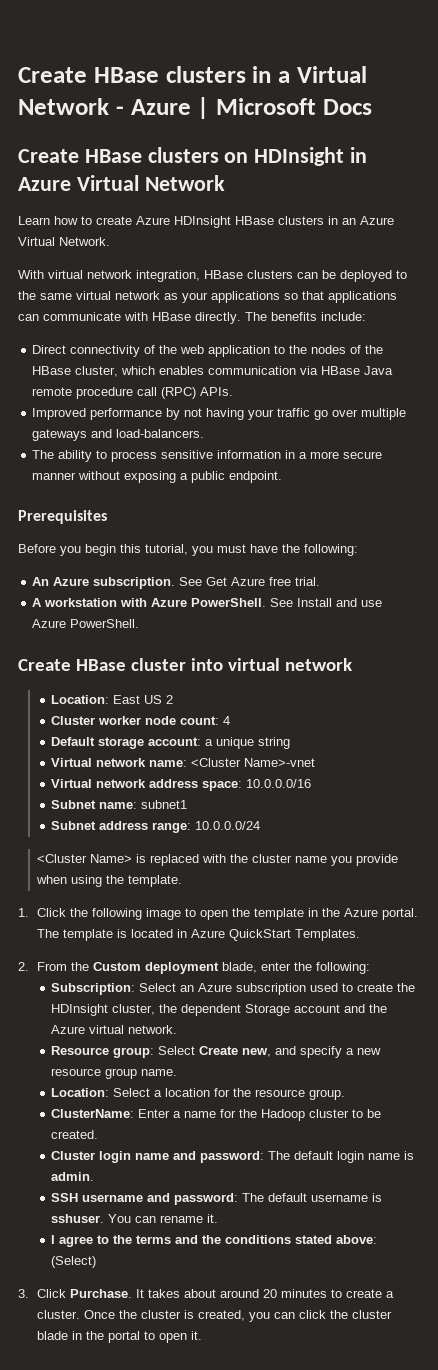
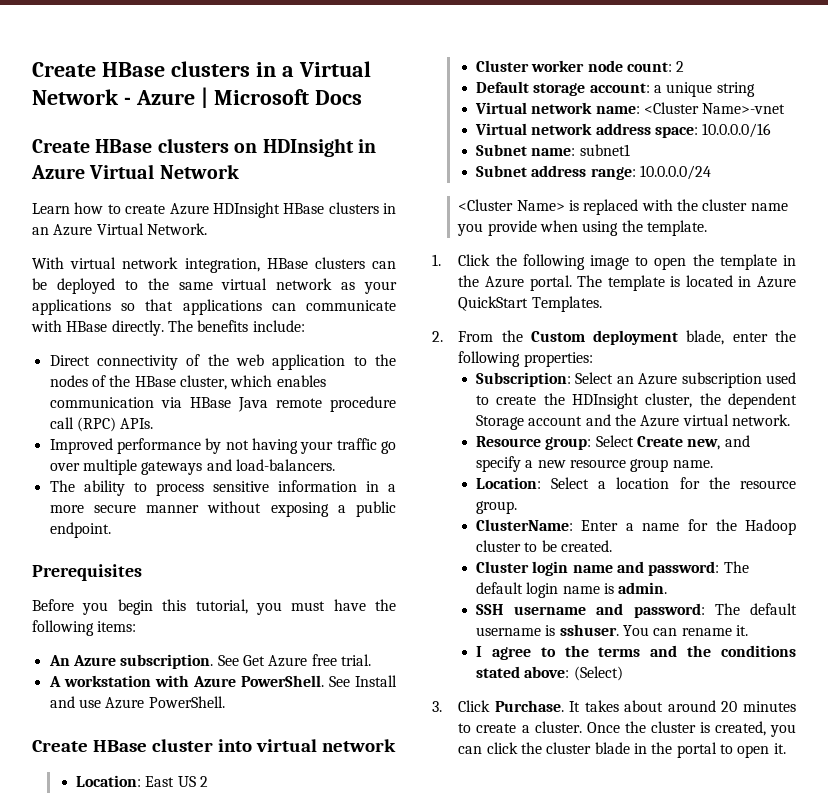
[304,544,358,556] following: -> [32,620,137,636] following items:
[223,716,231,725] 4 -> [676,61,685,72] 2
[315,962,370,974] following: -> [458,351,593,367] following properties:

